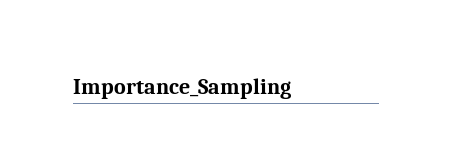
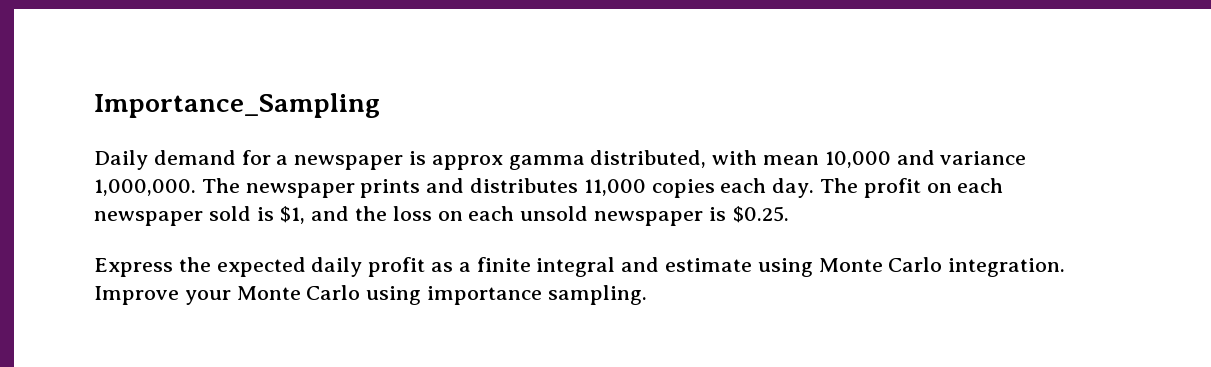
(291, 88) none -> [94,150,1027,170] [94,178,1004,198] [94,206,789,226] [94,257,1066,277] [94,285,647,305] // Daily demand for a newspaper is approx gamma distributed, with mean 10,000 and variance 1,000,000. The newspaper prints and distributes 11,000 copies each day. The profit on each newspaper sold is $1, and the loss on each unsold newspaper is $0.25. // Express the expected daily profit as a finite integral and estimate using Monte Carlo integration. Improve your Monte Carlo using importance sampling.

